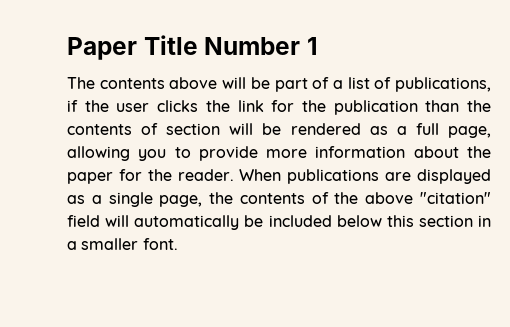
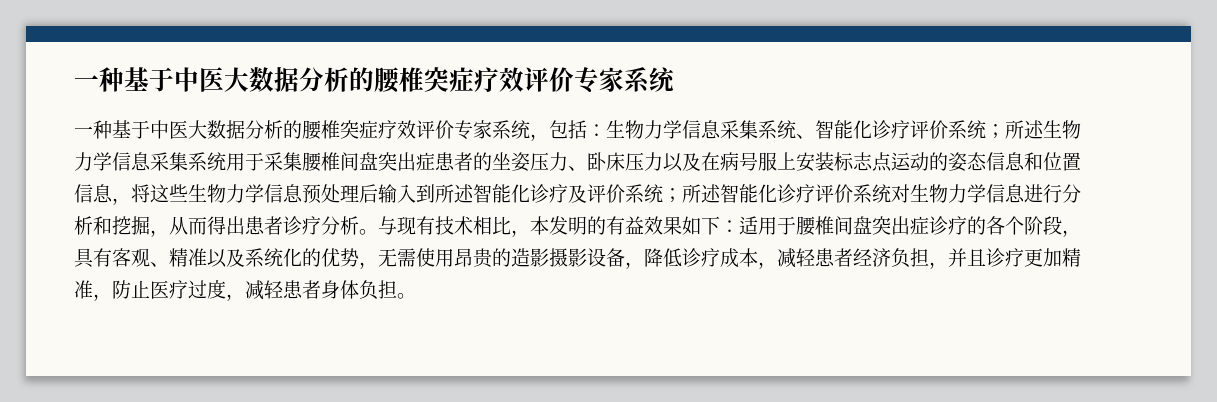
[67,35,318,60] [67,77,491,92] [67,100,491,115] [67,123,491,138] [67,146,491,161] [67,169,491,184] [67,192,491,207] [67,215,491,230] [67,238,178,250] Paper Title Number 1 // The contents above will be part of a list of publications, if the user clicks the link for the publication than the contents of section will be rendered as a full page, allowing you to provide more information about the paper for the reader. When publications are displayed as a single page, the contents of the above "citation" field will automatically be included below this section in a smaller font. -> [74,67,675,93] [74,120,1081,141] [74,152,1081,172] [74,184,1081,205] [74,216,1081,237] [74,248,1081,269] [74,280,416,301] 一种基于中医大数据分析的腰椎突症疗效评价专家系统 // 一种基于中医大数据分析的腰椎突症疗效评价专家系统，包括：生物力学信息采集系统、智能化诊疗评价系统；所述生物力学信息采集系统用于采集腰椎间盘突出症患者的坐姿压力、卧床压力以及在病号服上安装标志点运动的姿态信息和位置信息，将这些生物力学信息预处理后输入到所述智能化诊疗及评价系统；所述智能化诊疗评价系统对生物力学信息进行分析和挖掘，从而得出患者诊疗分析。与现有技术相比，本发明的有益效果如下：适用于腰椎间盘突出症诊疗的各个阶段，具有客观、精准以及系统化的优势，无需使用昂贵的造影摄影设备，降低诊疗成本，减轻患者经济负担，并且诊疗更加精准，防止医疗过度，减轻患者身体负担。

